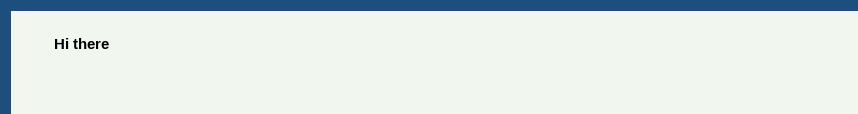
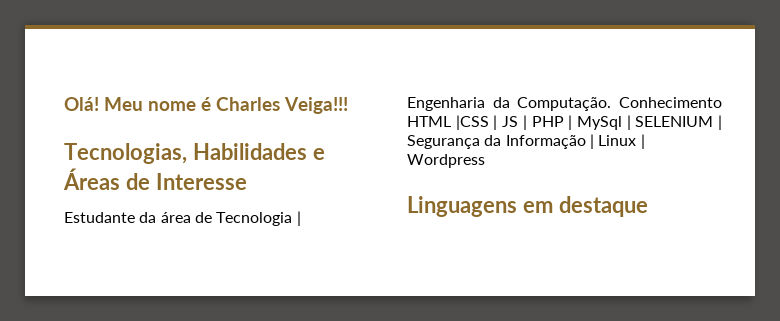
[54,38,110,49] Hi there -> [64,97,348,114] [64,143,325,164] [63,168,247,190] [64,211,301,226] [407,97,722,111] [407,115,722,130] [407,134,645,149] [407,154,485,168] [407,196,648,217] Olá! Meu nome é Charles Veiga!!! // Tecnologias, Habilidades e Áreas de Interesse // Estudante da área de Tecnologia | Engenharia da Computação. Conhecimento HTML |CSS | JS | PHP | MySql | SELENIUM | Segurança da Informação | Linux | Wordpress // Linguagens em destaque

